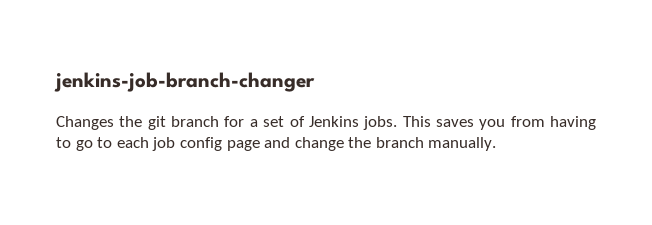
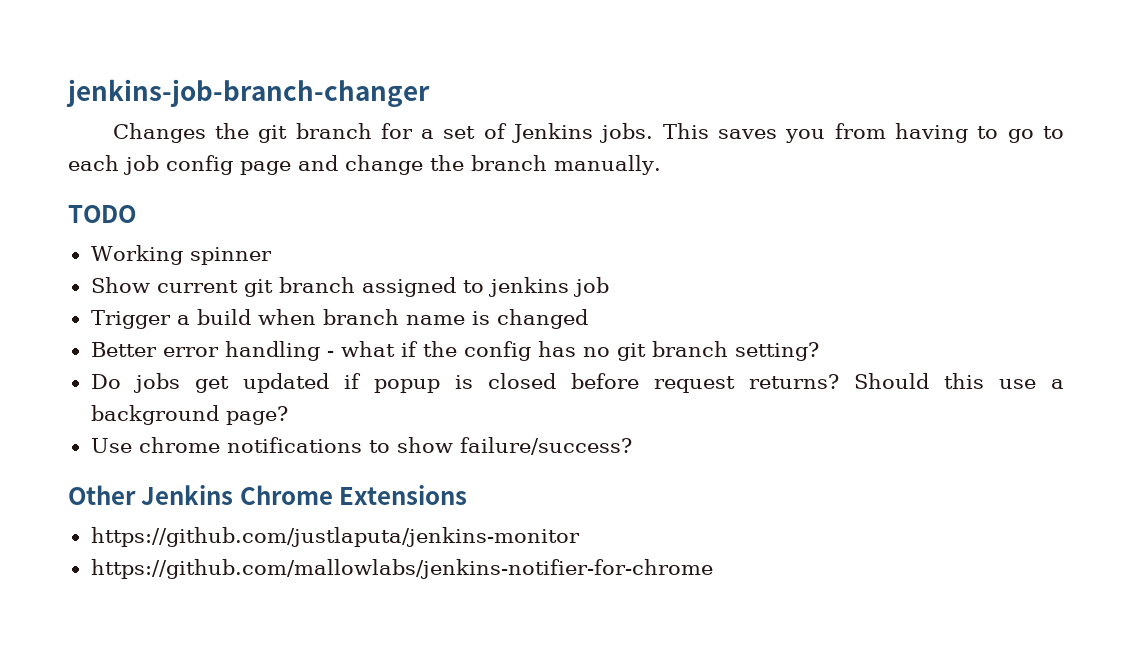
(497, 144) none -> [68,205,136,223] [90,245,272,265] [90,277,609,297] [90,309,588,329] [90,341,819,361] [90,373,1064,393] [90,405,288,425] [90,437,632,455] [68,485,468,505] [90,527,580,547] [90,559,713,579] // TODO // Working spinner // Show current git branch assigned to jenkins job // Trigger a build when branch name is changed // Better error handling - what if the config has no git branch setting? // Do jobs get updated if popup is closed before request returns? Should this use a background page? // Use chrome notifications to show failure/success? // Other Jenkins Chrome Extensions // https://github.com/justlaputa/jenkins-monitor // https://github.com/mallowlabs/jenkins-notifier-for-chrome

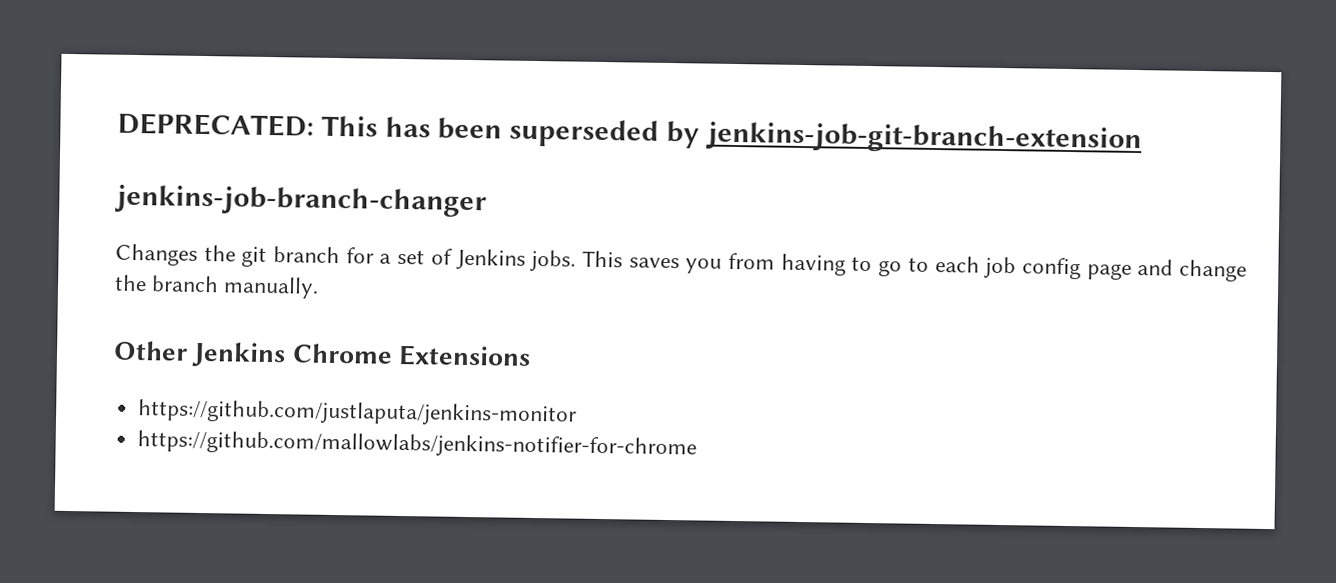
(66, 93) none -> [117,112,1142,156] DEPRECATED: This has been superseded by jenkins-job-git-branch-extension //
[68,205,136,223] [90,245,272,265] [90,277,609,297] [90,309,588,329] [90,341,819,361] [90,373,1064,393] [90,405,288,425] [90,437,632,455] // TODO // Working spinner // Show current git branch assigned to jenkins job // Trigger a build when branch name is changed // Better error handling - what if the config has no git branch setting? // Do jobs get updated if popup is closed before request returns? Should this use a background page? // Use chrome notifications to show failure/success? -> (320, 287) none

